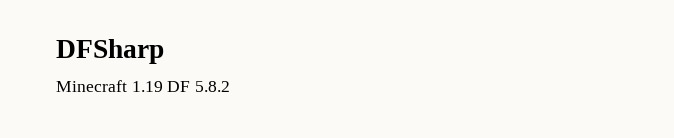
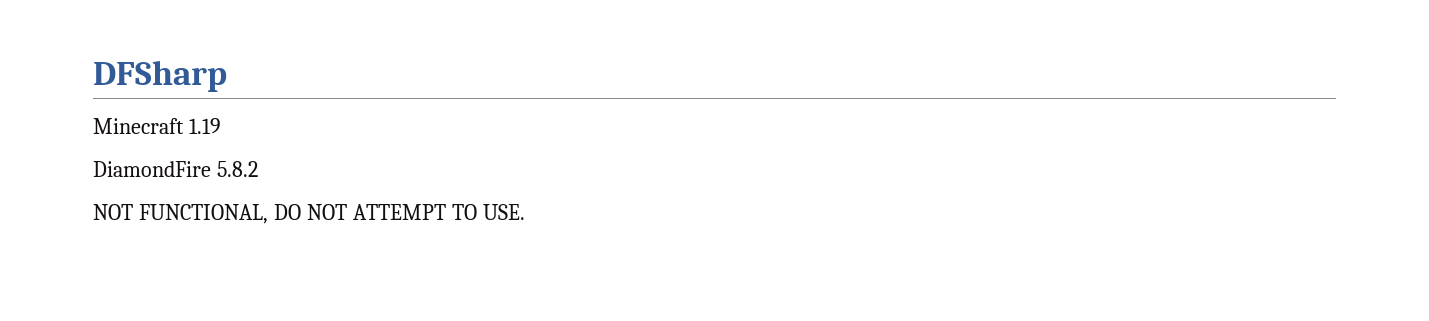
[167,81,191,92] DF -> [93,161,211,177] // DiamondFire
(231, 86) none -> [93,204,525,224] // NOT FUNCTIONAL, DO NOT ATTEMPT TO USE.

